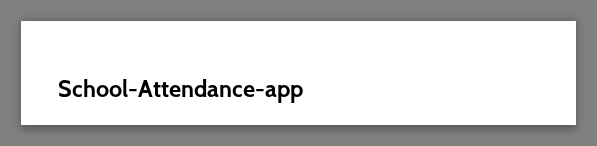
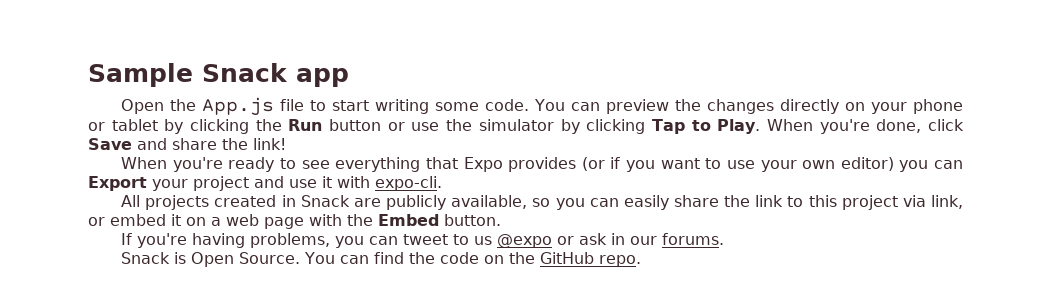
[58,79,303,103] School-Attendance-app -> [88,63,349,87] [121,97,963,116] [88,119,965,134] [88,138,286,150] [121,157,963,172] [88,176,442,191] [121,195,963,210] [88,214,501,229] [121,233,725,248] [121,252,642,267] Sample Snack app // Open the App.js file to start writing some code. You can preview the changes directly on your phone or tablet by clicking the Run button or use the simulator by clicking Tap to Play. When you're done, click Save and share the link! // When you're ready to see everything that Expo provides (or if you want to use your own editor) you can Export your project and use it with expo-cli. // All projects created in Snack are publicly available, so you can easily share the link to this project via link, or embed it on a web page with the Embed button. // If you're having problems, you can tweet to us @expo or ask in our forums. // Snack is Open Source. You can find the code on the GitHub repo.

